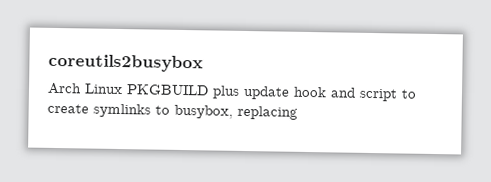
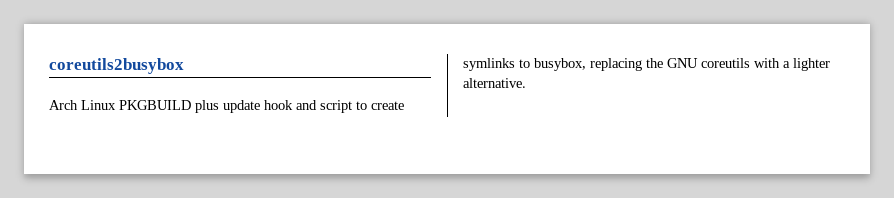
(298, 112) none -> [646,58,830,71] [463,78,526,88] the GNU coreutils with a lighter alternative.

